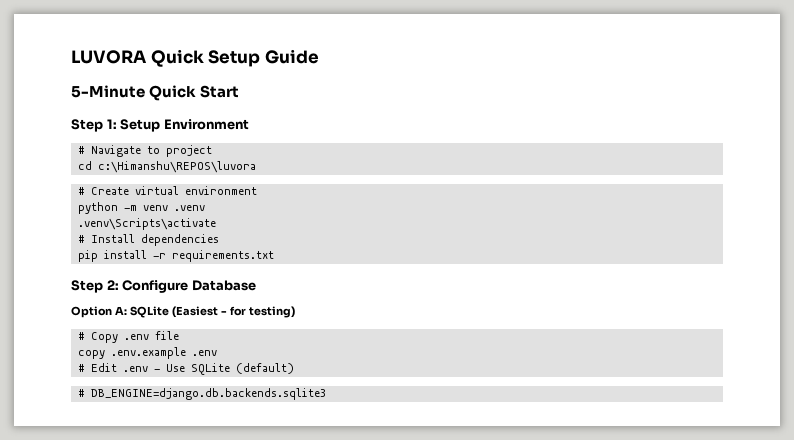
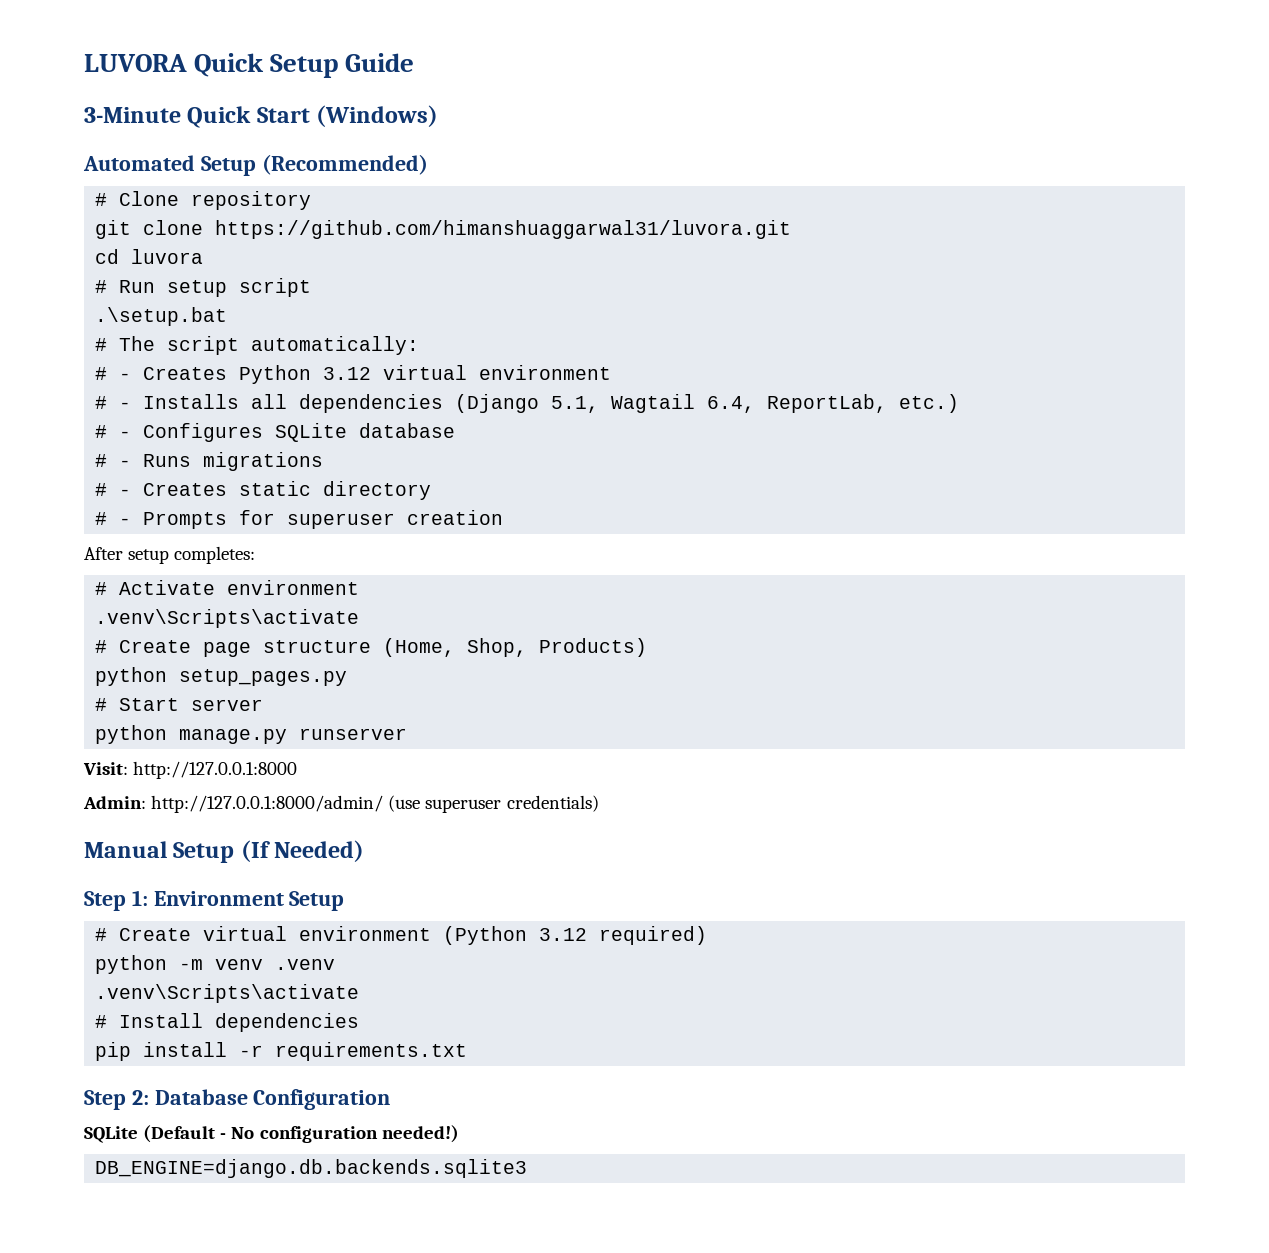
[71,85,145,98] 5-Minute -> [84,107,181,123] 3-Minute
(240, 91) none -> [316,105,439,127] [83,154,428,176] [95,191,312,210] [95,220,792,239] [95,249,204,264] [95,278,312,297] [95,307,228,326] [95,336,420,355] [95,365,612,384] [95,394,960,413] [95,423,456,442] [95,452,324,471] [95,481,432,500] [95,510,504,529] [84,546,256,564] [95,580,360,595] [95,609,360,628] [95,638,648,657] [95,667,348,686] [95,698,264,711] [95,725,408,744] [83,761,298,779] [83,795,599,813] [84,840,365,863] (Windows) // Automated Setup (Recommended) // # Clone repository // git clone https://github.com/himanshuaggarwal31/luvora.git // cd luvora // # Run setup script // .\setup.bat // # The script automatically: // # - Creates Python 3.12 virtual environment // # - Installs all dependencies (Django 5.1, Wagtail 6.4, ReportLab, etc.) // # - Configures SQLite database // # - Runs migrations // # - Creates static directory // # - Prompts for superuser creation // After setup completes: // # Activate environment // .venv\Scripts\activate // # Create page structure (Home, Shop, Products) // python setup_pages.py // # Start server // python manage.py runserver // Visit: http://127.0.0.1:8000 // Admin: http://127.0.0.1:8000/admin/ (use superuser credentials) // Manual Setup (If Needed)
[120,119,249,132] [77,145,212,157] [77,161,256,173] Setup Environment // # Navigate to project // cd c:\Himanshu\REPOS\luvora -> [153,891,345,911] Environment Setup
(257, 190) none -> [443,926,708,945] (Python 3.12 required)
[122,280,189,293] Configure -> (149, 1097) none
[71,306,295,318] [77,331,179,343] [77,347,217,359] [77,363,294,375] [77,389,85,397] // Option A: SQLite (Easiest - for testing) // # Copy .env file // copy .env.example .env // # Edit .env - Use SQLite (default) // # -> [253,1089,391,1110] [84,1125,459,1143] Configuration // SQLite (Default - No configuration needed!) //

